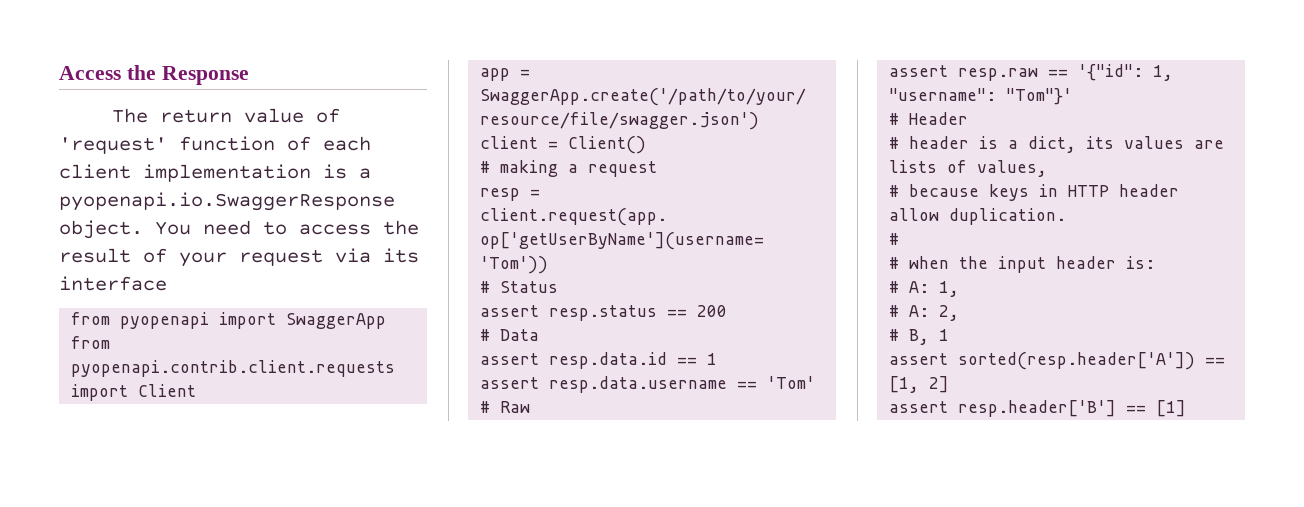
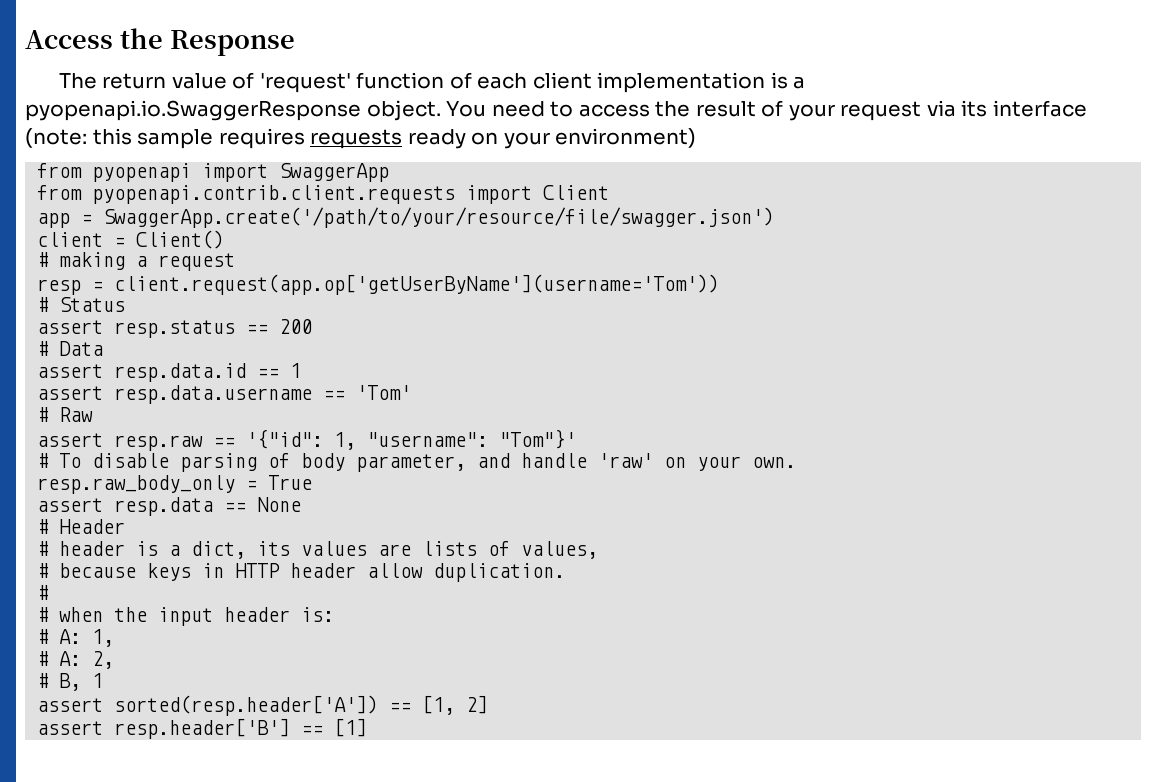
(167, 283) none -> [25,128,697,149] (note: this sample requires requests ready on your environment)
(1073, 96) none -> [37,453,797,472] [37,475,313,494] [37,497,302,516] // # To disable parsing of body parameter, and handle 'raw' on your own. // resp.raw_body_only = True // assert resp.data == None

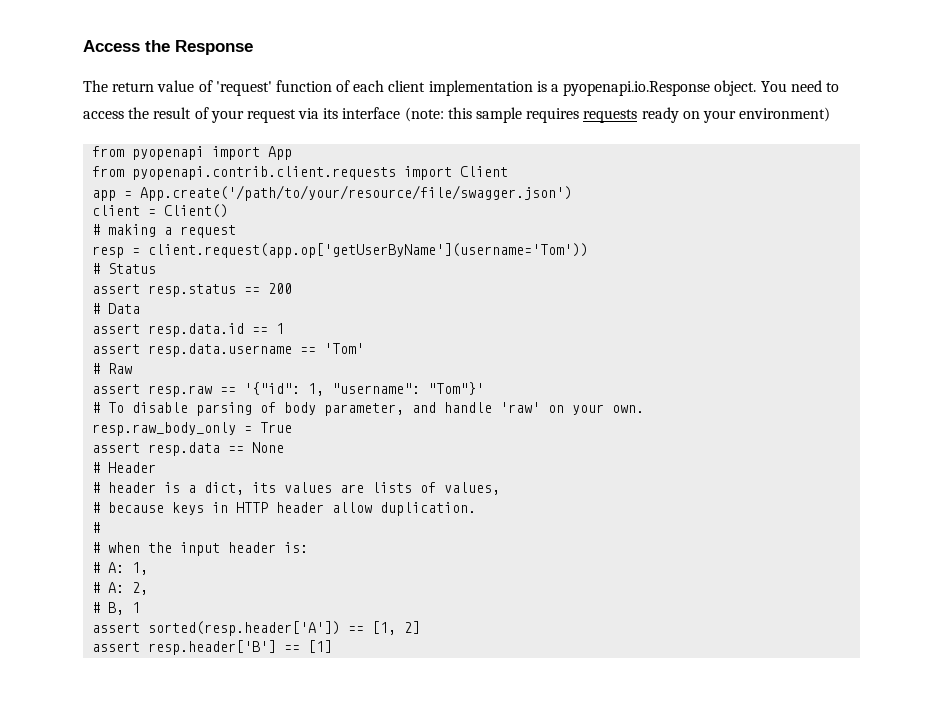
[25,100,361,121] pyopenapi.io.SwaggerResponse -> [563,81,711,96] pyopenapi.io.Response
[279,163,390,182] SwaggerApp -> [268,146,293,160] App
[103,207,775,228] SwaggerApp.create('/path/to/your/resource/file/swagger.json') -> [140,185,573,201] App.create('/path/to/your/resource/file/swagger.json')

